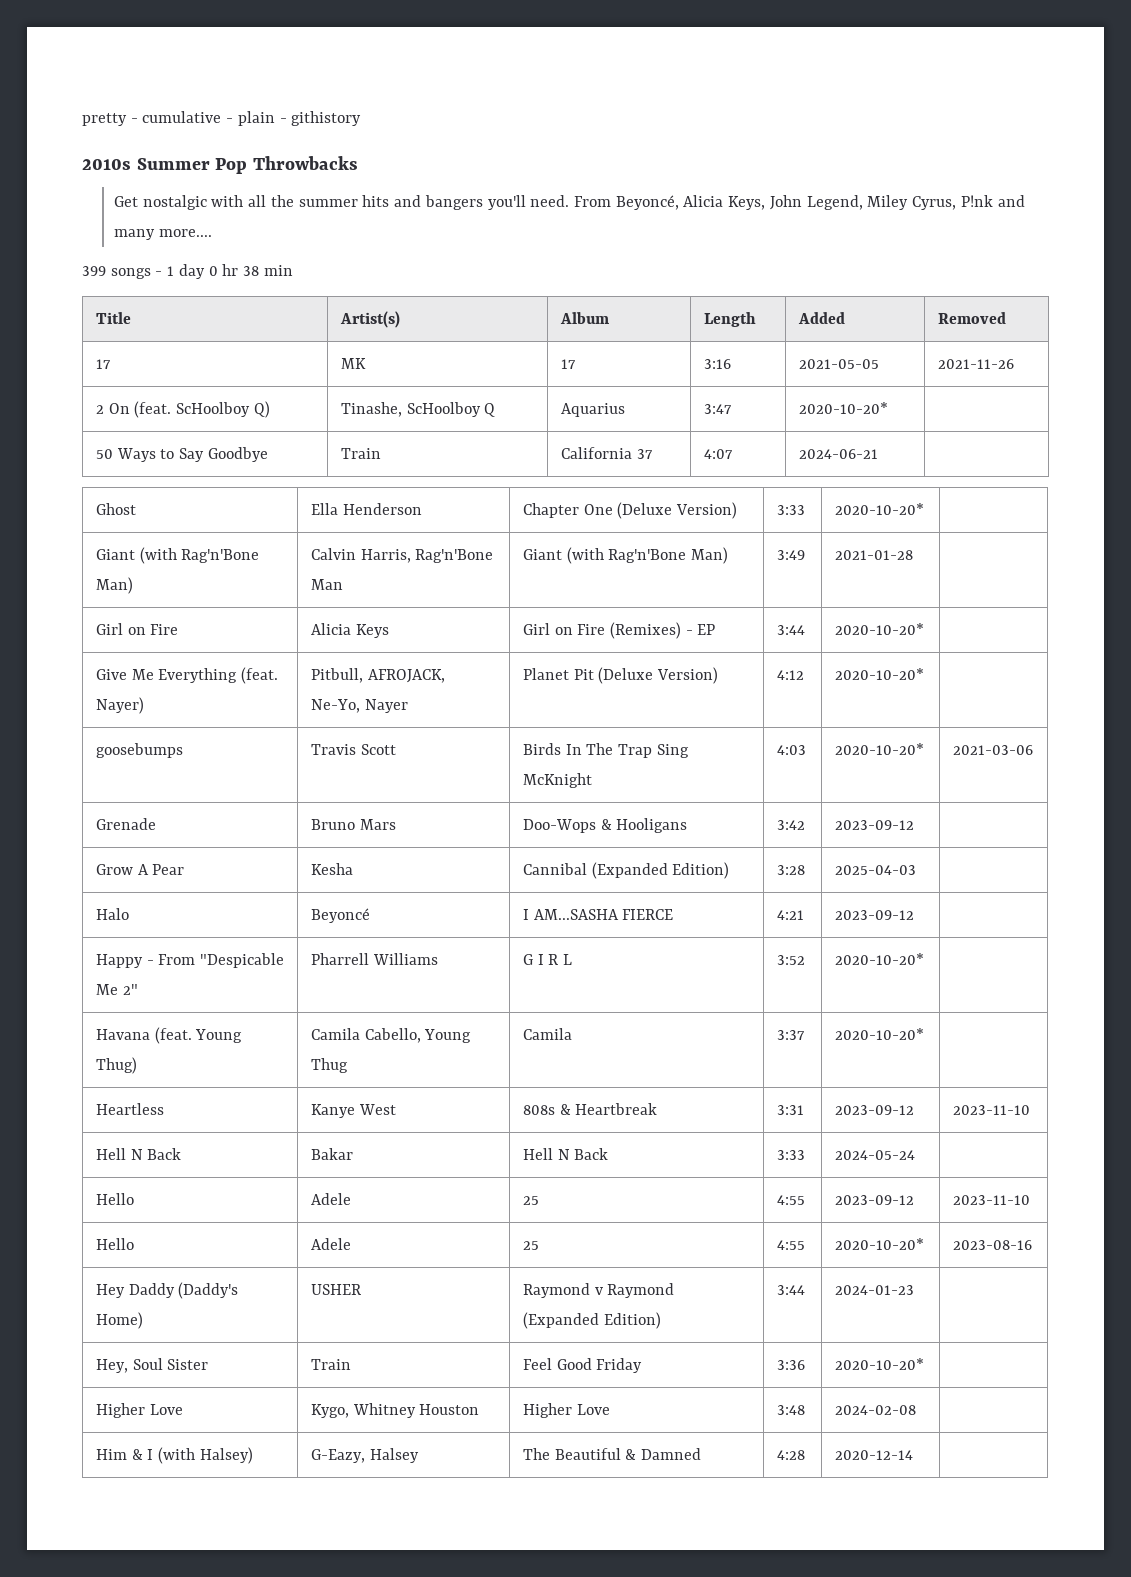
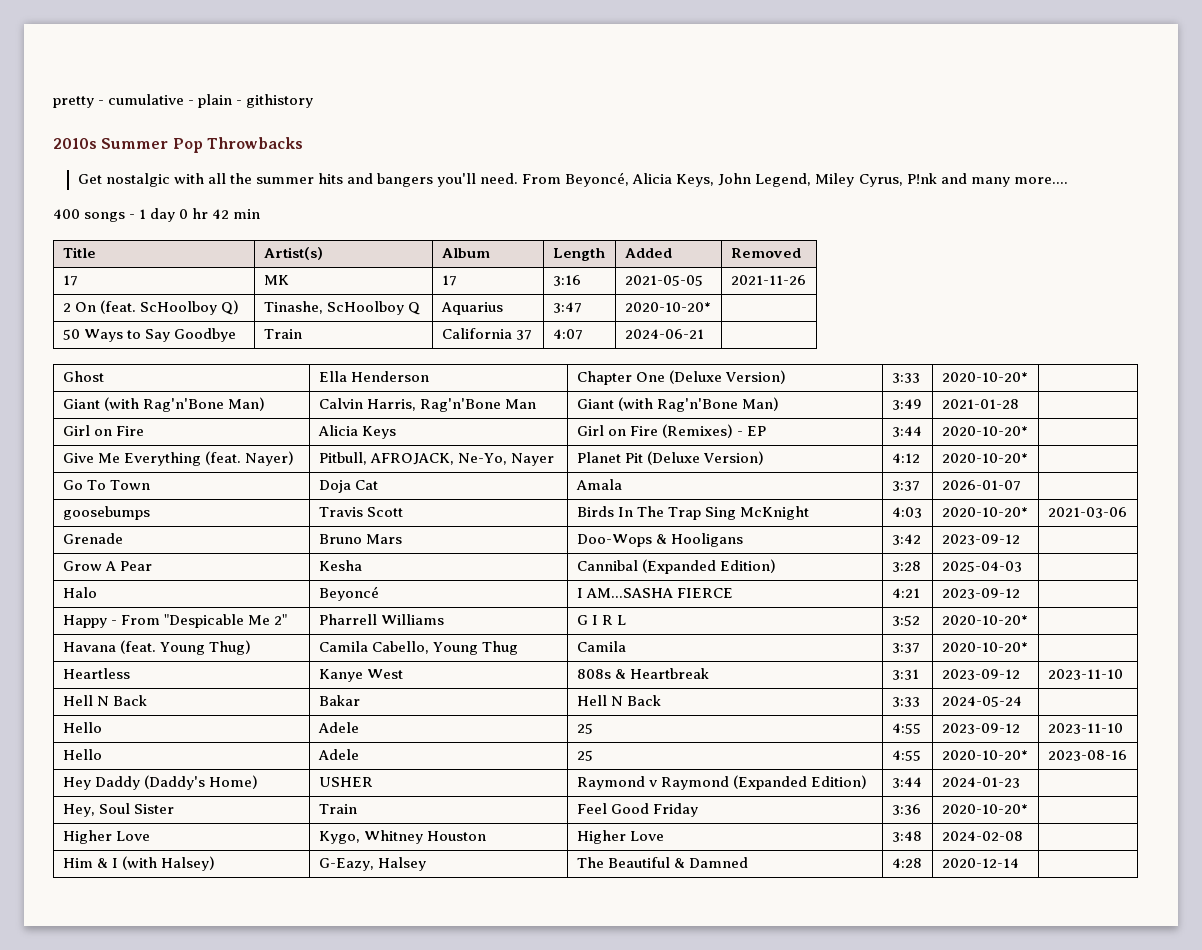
[82,266,106,276] 399 -> [53,209,80,219] 400
[243,266,260,276] 38 -> [212,209,230,219] 42
(924, 674) none -> [62,480,150,490] [318,480,378,493] [575,479,622,490] [891,481,920,491] [941,480,1021,491] // Go To Town | Doja Cat | Amala | 3:37 | 2026-01-07 |

